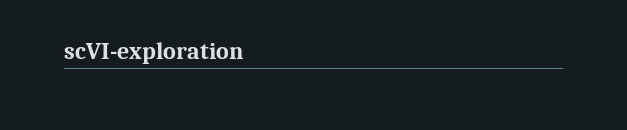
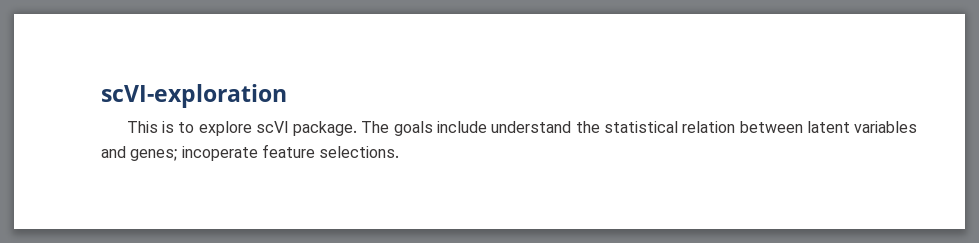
(244, 53) none -> [126,121,918,136] [101,144,400,161] // This is to explore scVI package. The goals include understand the statistical relation between latent variables and genes; incoperate feature selections.

